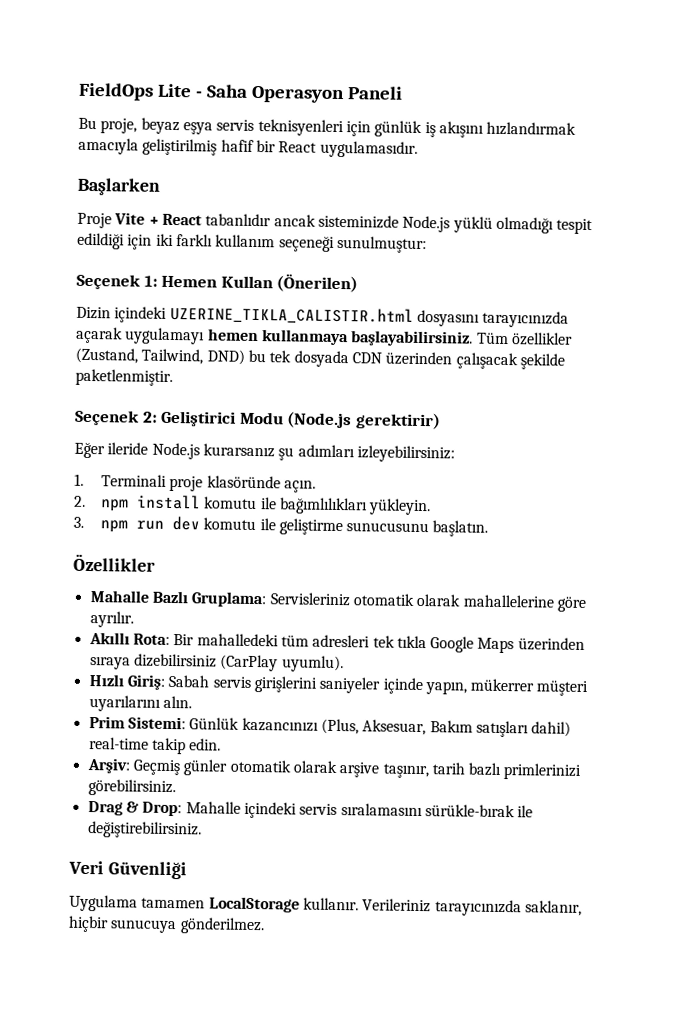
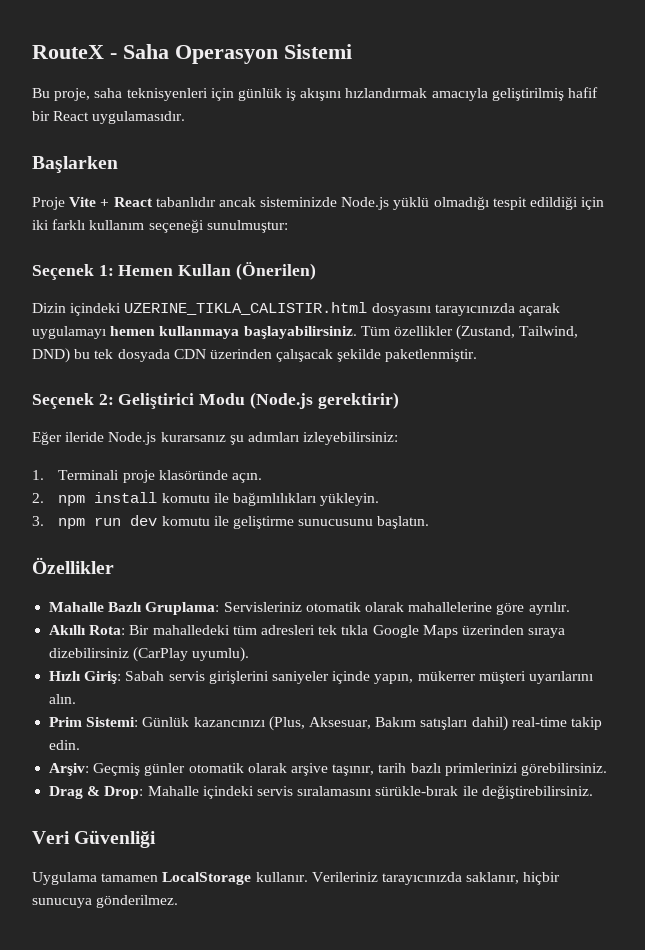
[78,82,192,101] FieldOps Lite -> [32,45,104,59] RouteX
[346,86,403,100] Paneli -> [284,44,352,59] Sistemi
[140,117,255,135] beyaz eşya servis -> [94,88,123,98] saha

